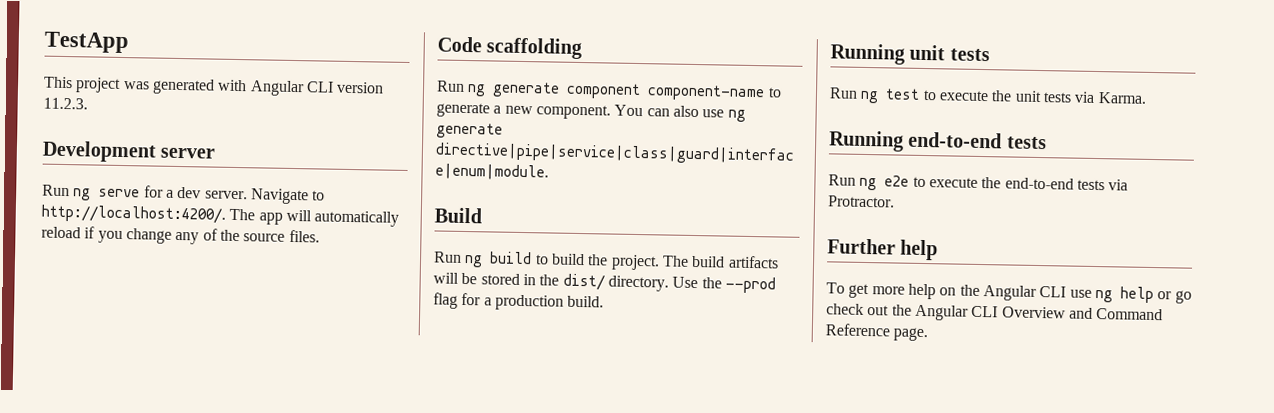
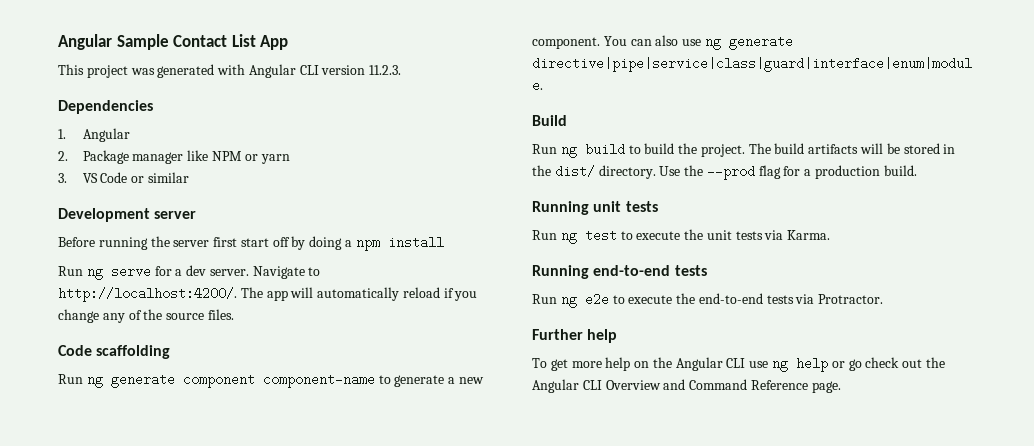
[44,31,129,54] TestApp -> [58,34,289,50] Angular Sample Contact List App
[42,140,216,163] Development server -> [58,100,153,114] [58,128,130,142] [58,150,290,164] [58,172,189,183] [58,208,197,222] [58,236,444,251] Dependencies // 1. Angular // 2. Package manager like NPM or yarn // 3. VS Code or similar // Development server // Before running the server first start off by doing a npm install

